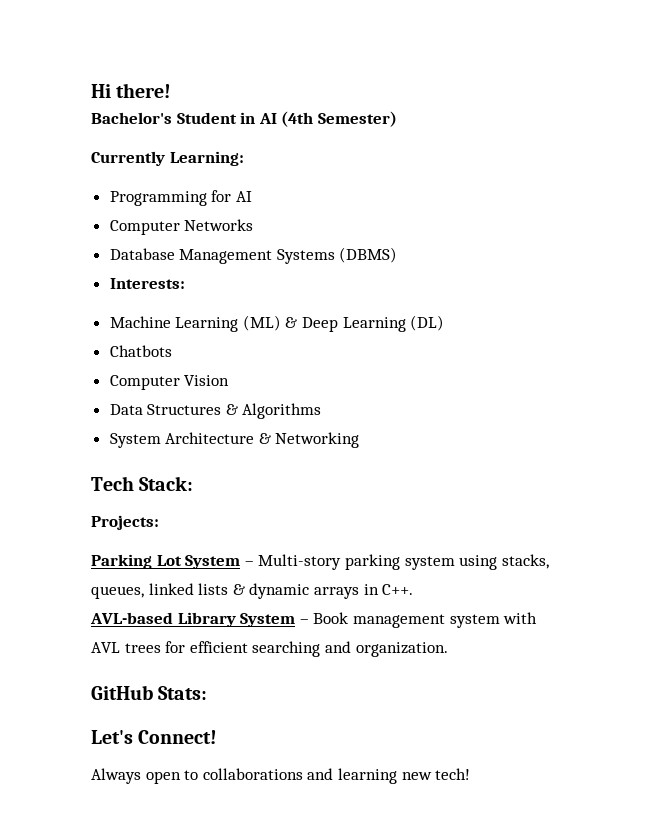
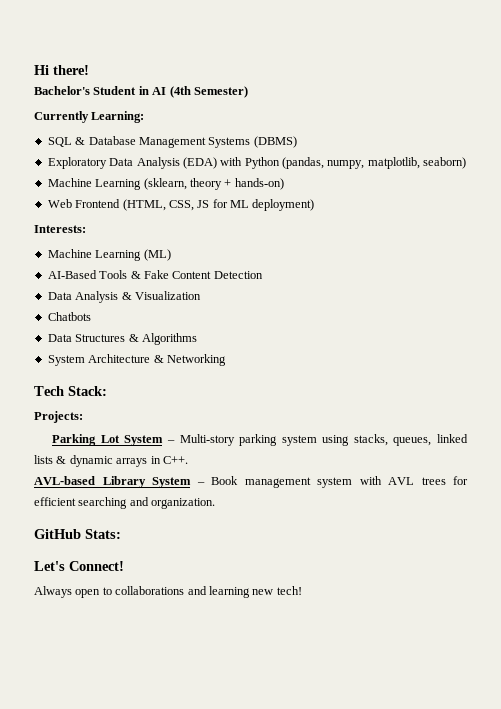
[109,190,252,206] [109,219,254,235] Programming for AI // Computer Networks // -> [47,137,86,147] SQL &
[109,278,185,289] [109,315,445,332] Interests: // Machine Learning (ML) & Deep Learning (DL) -> [47,157,467,169] [47,178,284,190] [47,199,315,211] [34,225,86,233] [47,249,171,261] [47,270,263,279] [47,291,201,303] Exploratory Data Analysis (EDA) with Python (pandas, numpy, matplotlib, seaborn) // Machine Learning (sklearn, theory + hands-on) // Web Frontend (HTML, CSS, JS for ML deployment) // Interests: // Machine Learning (ML) // AI-Based Tools & Fake Content Detection // Data Analysis & Visualization
[109,375,230,390] // Computer Vision -> (91, 316) none

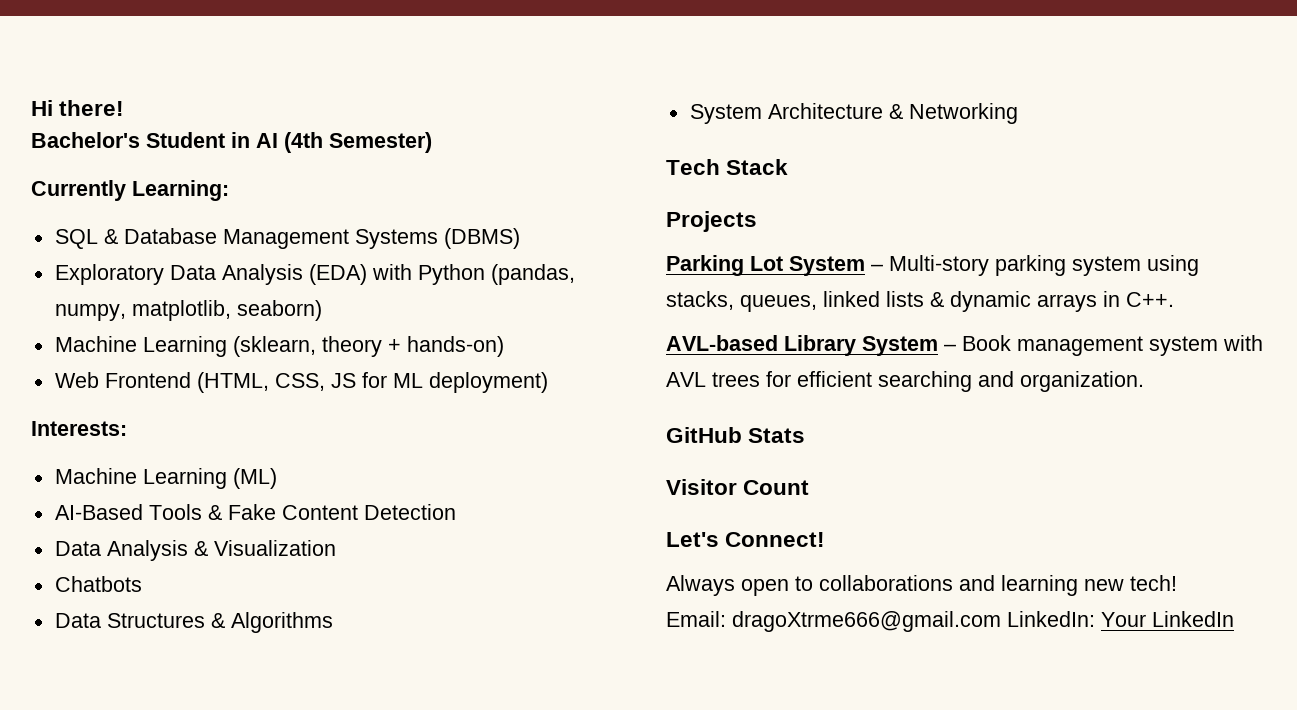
[68,386,107,396] [34,411,83,423] Stack: // Projects: -> [726,159,789,175] [666,211,757,232] Stack // Projects
[85,529,121,539] Stats: -> [748,428,806,443] [666,479,810,495] Stats // Visitor Count
(302, 590) none -> [666,611,1234,632] // Email: dragoXtrme666@gmail.com LinkedIn: Your LinkedIn

